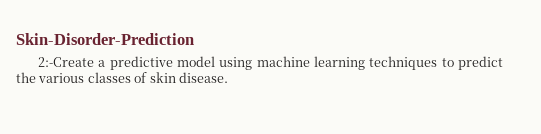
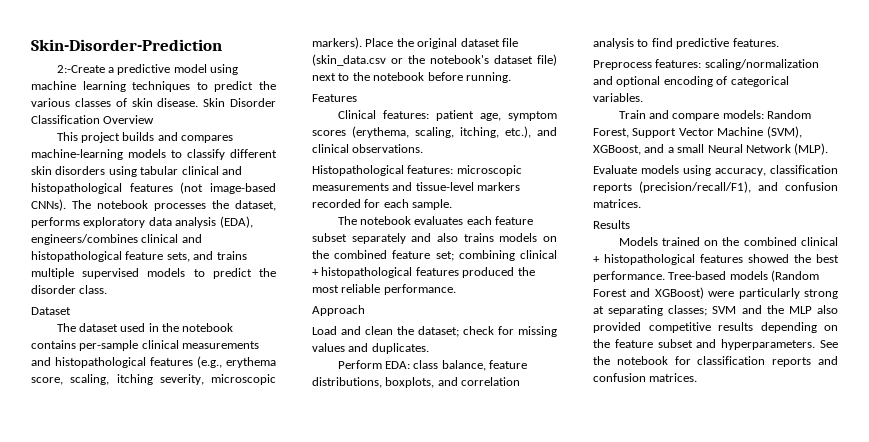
(228, 77) none -> [203,98,276,107] [31,115,155,124] [56,132,234,143] [31,149,277,160] [31,166,242,177] [31,182,276,194] [31,199,276,211] [31,216,253,228] [31,234,202,245] [31,251,247,262] [31,268,276,279] [31,285,108,294] [31,307,71,315] [56,323,234,332] [31,340,260,351] [31,356,276,368] [31,374,276,385] [312,37,518,49] [312,54,557,66] [312,72,511,83] [312,94,357,102] [337,110,557,121] [312,126,557,138] [312,144,424,153] [312,165,522,176] [312,182,521,191] [312,199,453,210] [337,216,534,225] [312,233,557,244] [312,250,557,261] [312,267,535,278] [312,284,456,295] [312,305,365,316] [312,326,557,337] [312,343,429,354] [337,360,528,371] [312,377,521,388] [593,38,779,49] [593,59,819,70] [593,76,789,87] [593,93,643,102] [618,110,812,121] [593,126,802,138] [593,143,829,155] [593,165,838,176] [593,181,838,193] [593,199,641,208] [593,220,630,229] [618,237,838,246] [593,254,839,265] [593,270,820,282] [593,287,838,299] [593,305,838,316] [593,322,838,333] [593,339,838,350] [593,356,838,367] [593,373,698,382] Skin Disorder Classification Overview // This project builds and compares machine-learning models to classify different skin disorders using tabular clinical and histopathological features (not image-based CNNs). The notebook processes the dataset, performs exploratory data analysis (EDA), engineers/combines clinical and histopathological feature sets, and trains multiple supervised models to predict the disorder class. // Dataset // The dataset used in the notebook contains per-sample clinical measurements and histopathological features (e.g., erythema score, scaling, itching severity, microscopic markers). Place the original dataset file (skin_data.csv or the notebook's dataset file) next to the notebook before running. // Features // Clinical features: patient age, symptom scores (erythema, scaling, itching, etc.), and clinical observations. // Histopathological features: microscopic measurements and tissue-level markers recorded for each sample. // The notebook evaluates each feature subset separately and also trains models on the combined feature set; combining clinical + histopathological features produced the most reliable performance. // Approach // Load and clean the dataset; check for missing values and duplicates. // Perform EDA: class balance, feature distributions, boxplots, and correlation analysis to find predictive features. // Preprocess features: scaling/normalization and optional encoding of categorical variables. // Train and compare models: Random Forest, Support Vector Machine (SVM), XGBoost, and a small Neural Network (MLP). // Evaluate models using accuracy, classification reports (precision/recall/F1), and confusion matrices. // Results // Models trained on the combined clinical + histopathological features showed the best performance. Tree-based models (Random Forest and XGBoost) were particularly strong at separating classes; SVM and the MLP also provided competitive results depending on the feature subset and hyperparameters. See the notebook for classification reports and confusion matrices.

